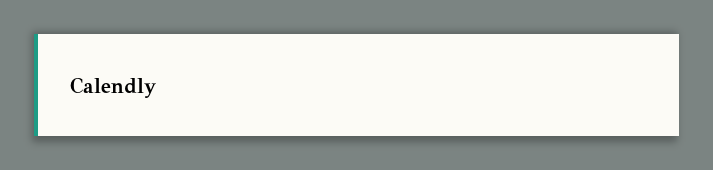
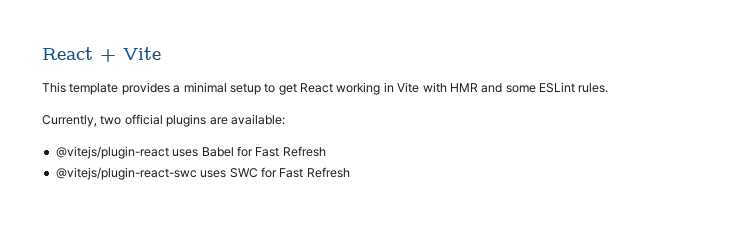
[70,77,156,98] Calendly -> [42,47,161,62] [42,82,609,95] [42,114,285,127] [55,146,326,159] [55,167,350,180] React + Vite // This template provides a minimal setup to get React working in Vite with HMR and some ESLint rules. // Currently, two official plugins are available: // @vitejs/plugin-react uses Babel for Fast Refresh // @vitejs/plugin-react-swc uses SWC for Fast Refresh

